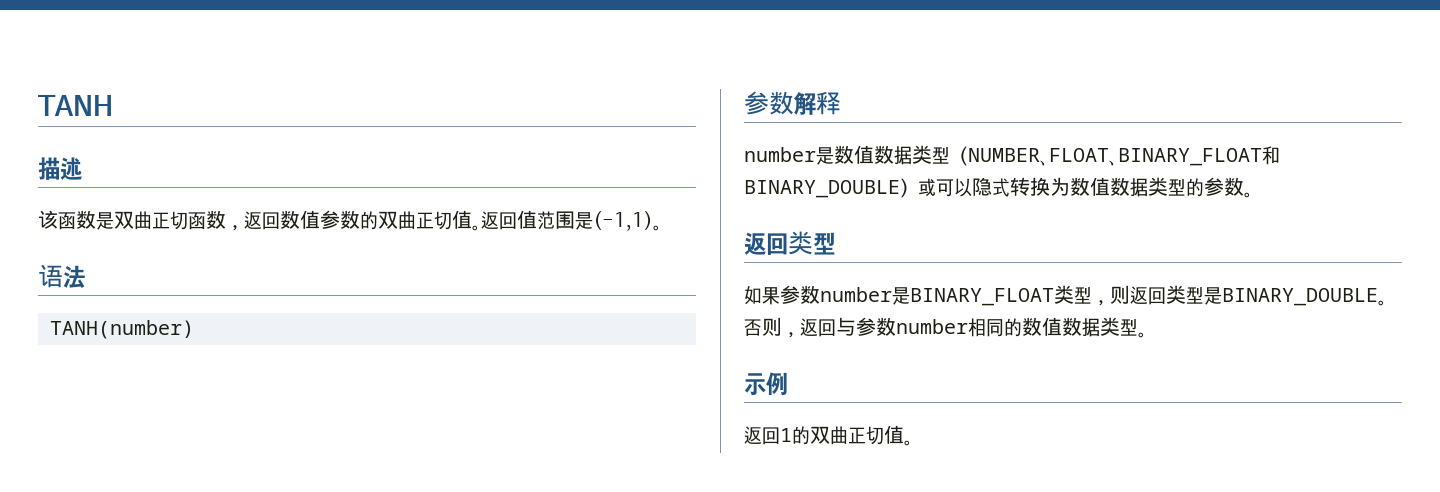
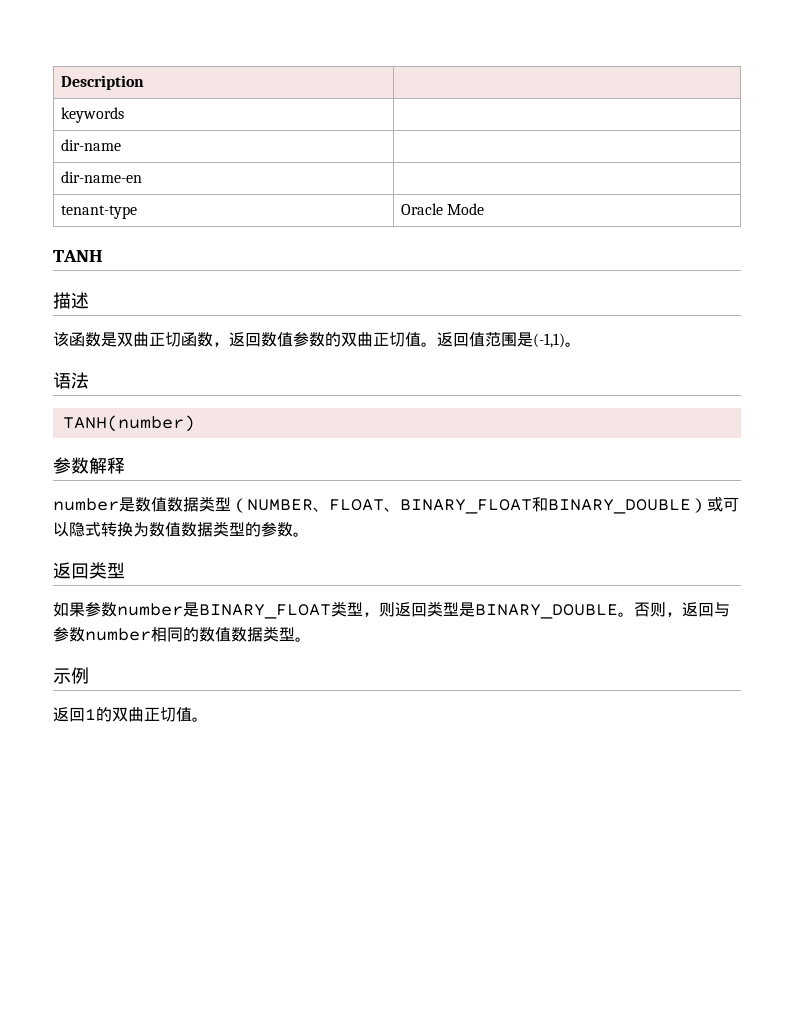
(38, 105) none -> [60,75,144,90] [60,107,124,123] [60,139,121,151] [60,171,142,183] [60,205,137,219] [400,203,485,215] Description | // keywords | // dir-name | // dir-name-en | // tenant-type | Oracle Mode //

